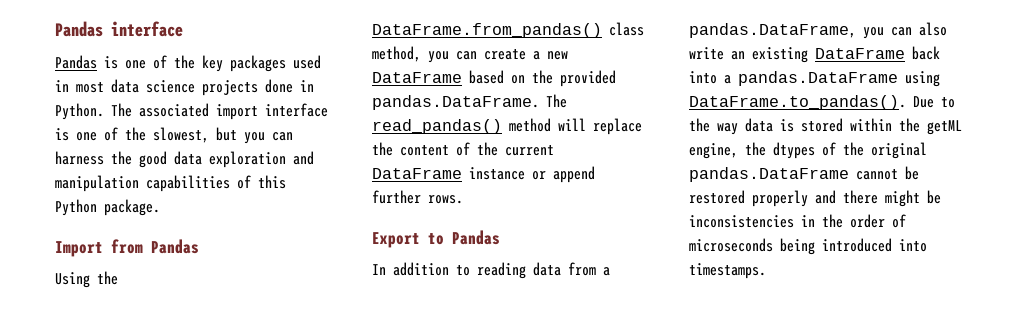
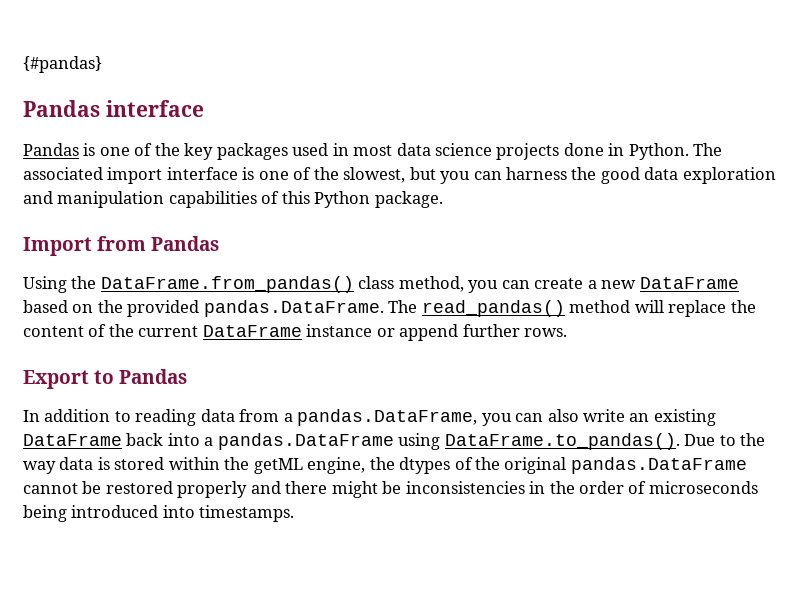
(55, 29) none -> [23,56,102,73] {#pandas} //

